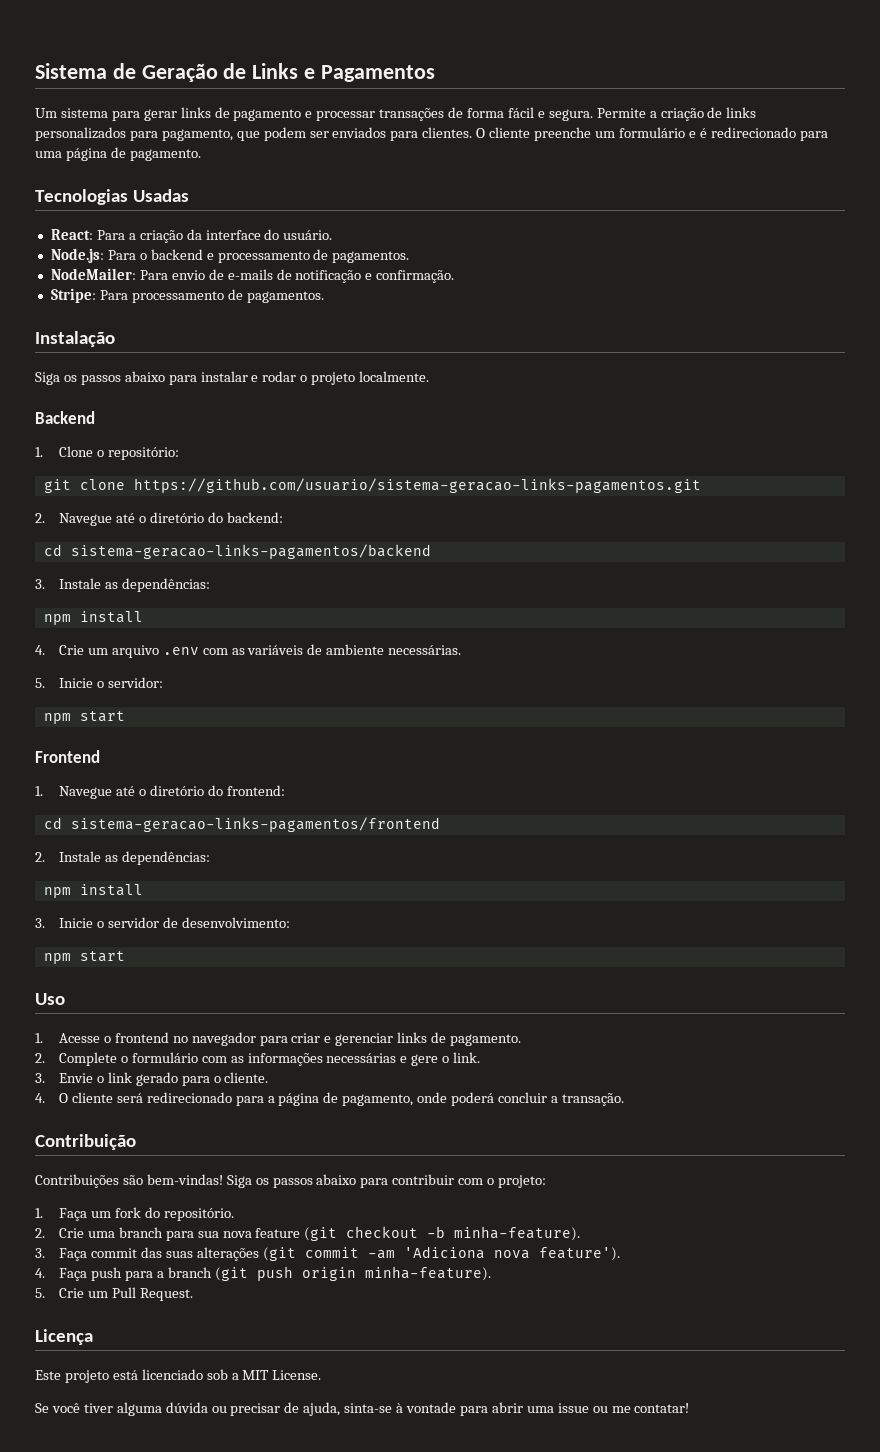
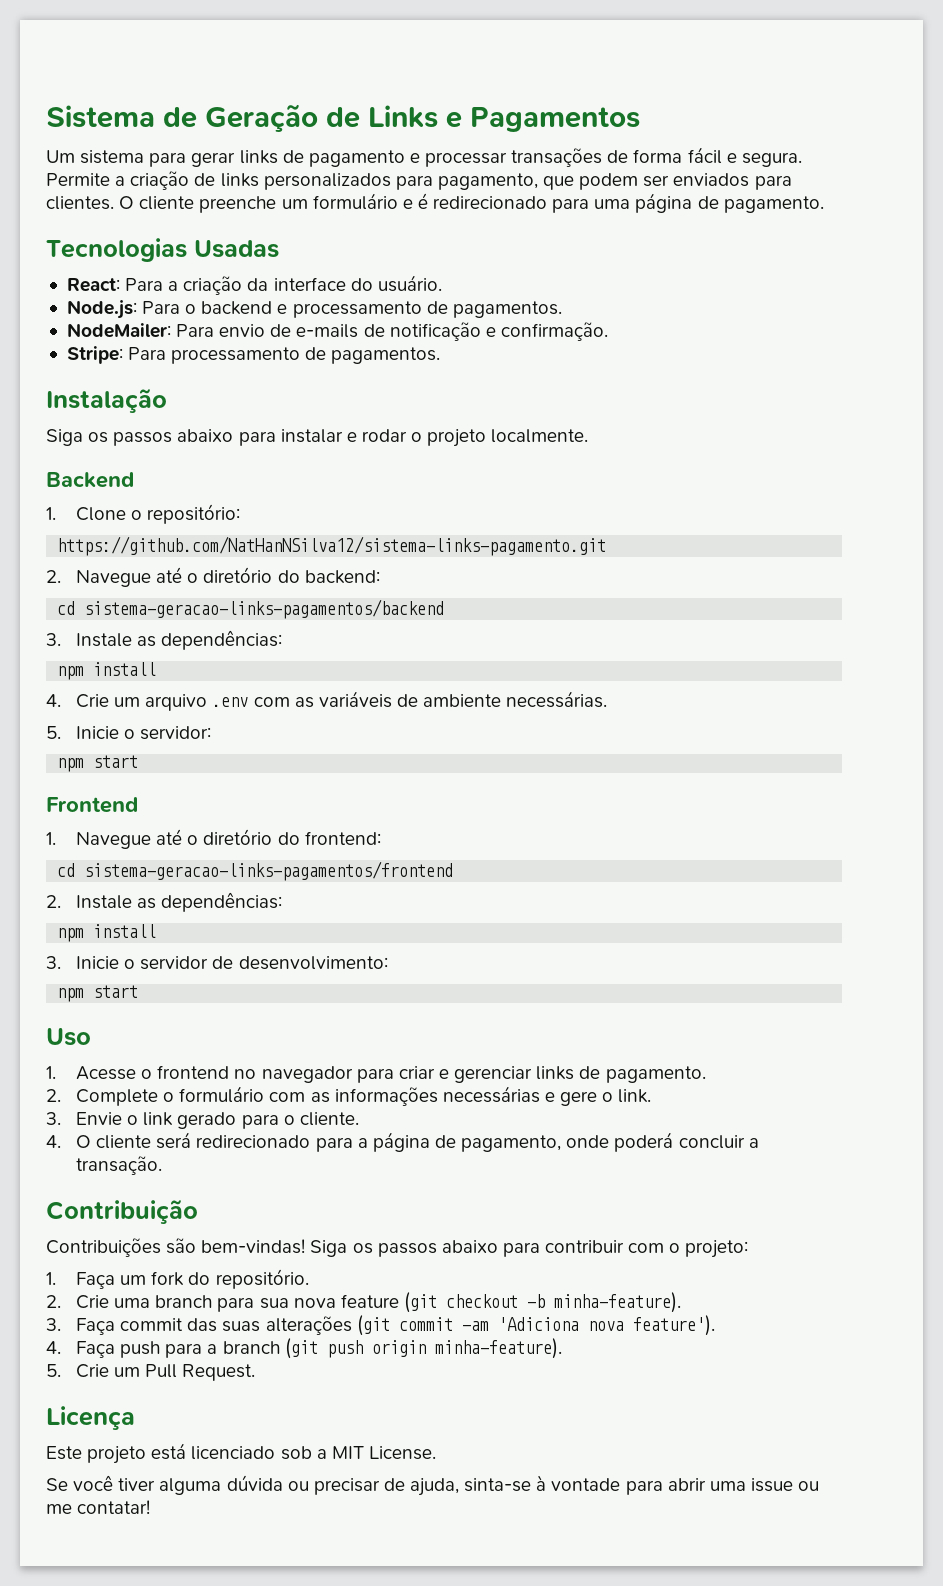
[43,478,701,493] git clone https://github.com/usuario/sistema-geracao-links-pagamentos.git -> [57,536,607,556] https://github.com/NatHanNSilva12/sistema-links-pagamento.git

